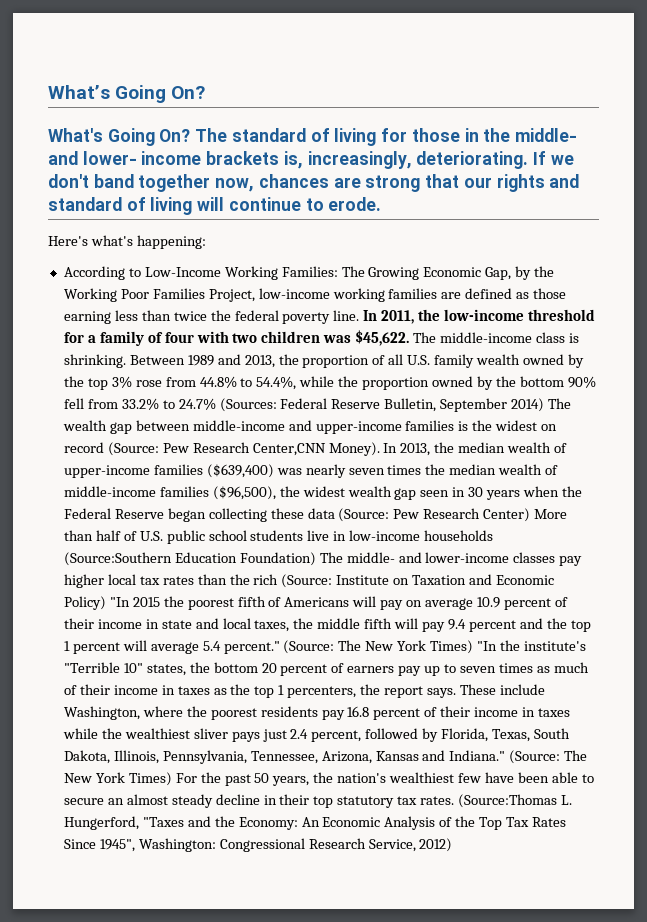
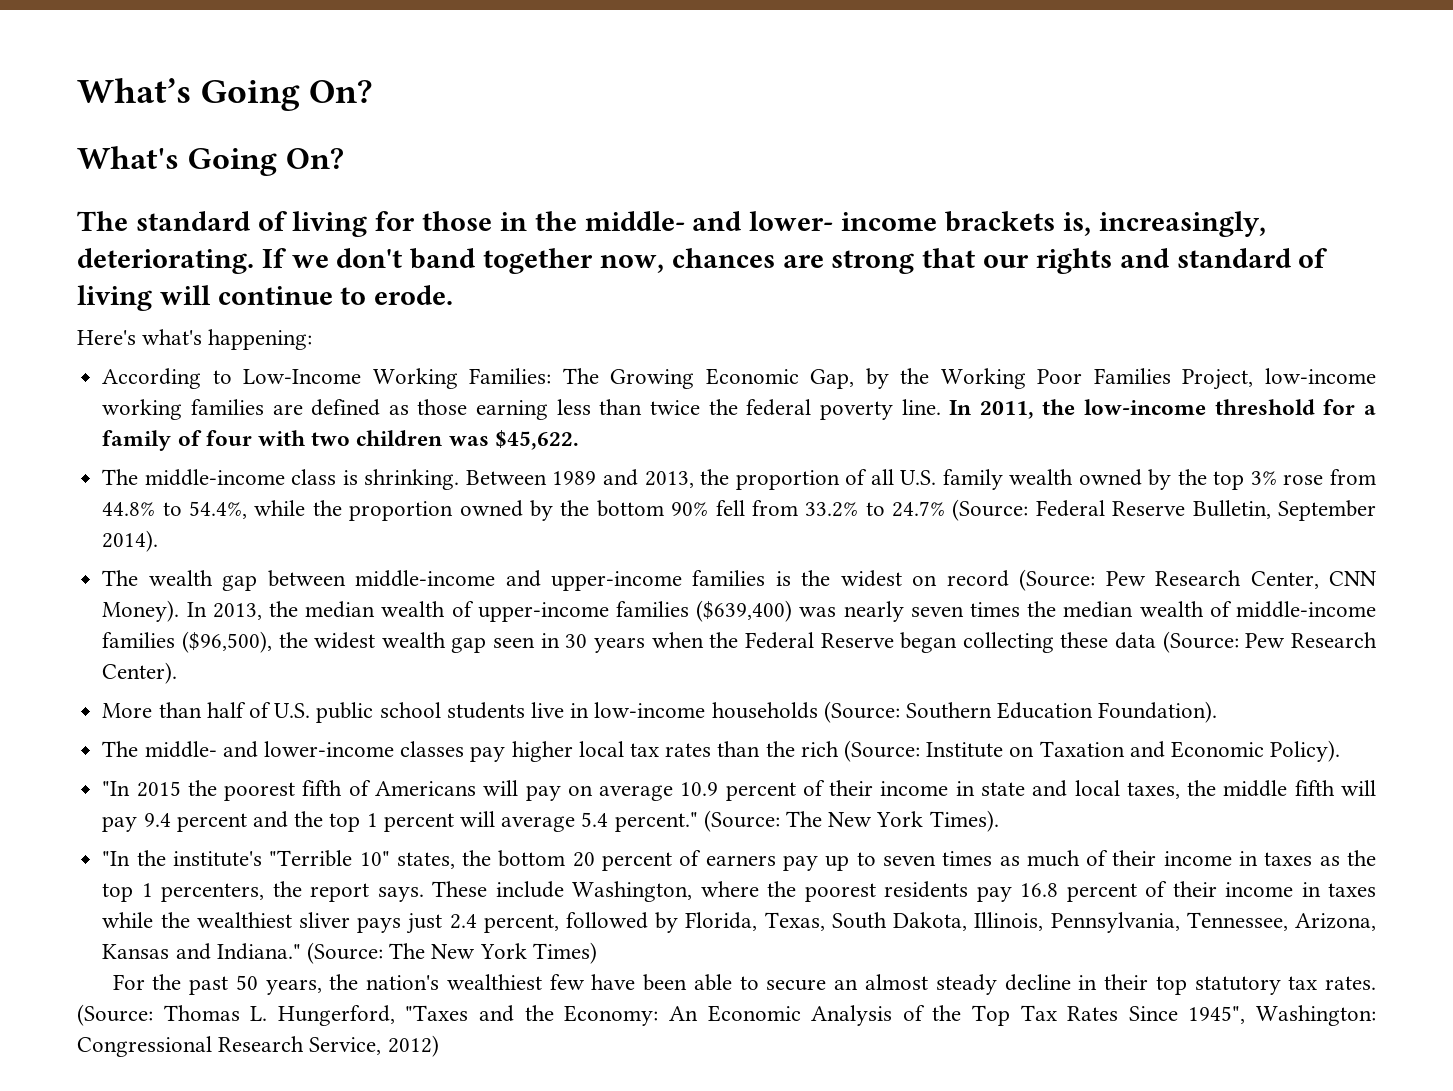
(191, 135) none -> (344, 158) //
(410, 338) none -> (579, 440) //
[219,398,277,412] (Sources: -> [952,499,1029,521] (Source:
[511,398,545,412] 2014) -> [102,530,159,552] 2014). //
[252,443,326,456] Center,CNN -> [1250,571,1378,589] Center, CNN
[483,508,531,522] Center) -> [102,662,178,684] Center). //
[63,552,316,566] (Source:Southern Education Foundation) -> [823,701,1218,723] (Source: Southern Education Foundation). //
[63,596,106,610] Policy) -> [1270,740,1341,762] Policy). //
[430,640,474,654] Times) -> [929,810,999,832] Times). //
(172, 779) none -> (597, 953) //
[458,794,558,808] (Source:Thomas -> [77,1004,240,1026] (Source: Thomas

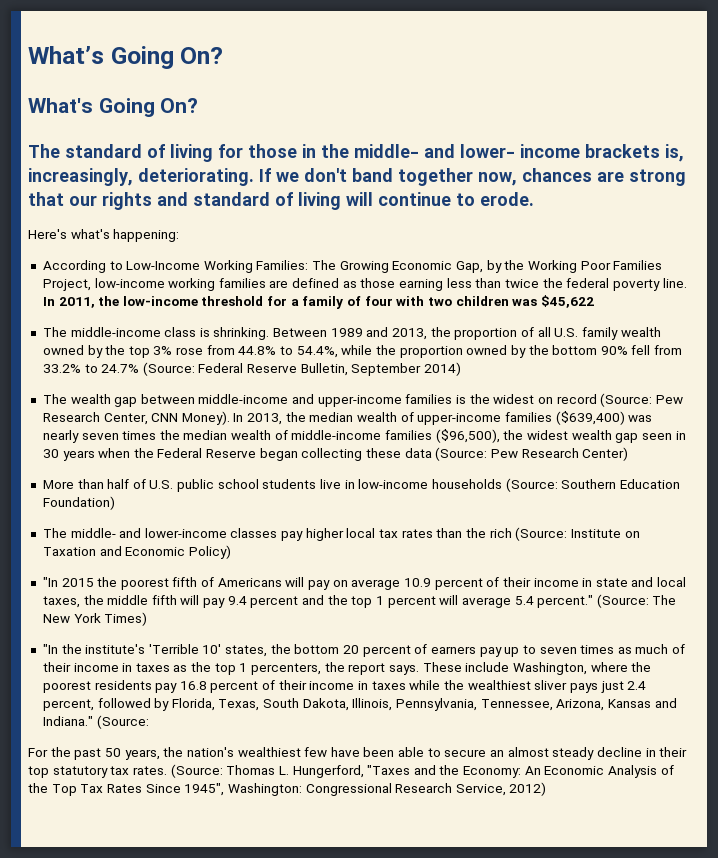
[494,430,579,450] $45,622. -> [540,295,594,308] $45,622
[102,530,159,552] 2014). -> [424,362,462,376] 2014)
[102,662,178,684] Center). -> [582,447,629,461] Center)
[1098,701,1218,723] Foundation). -> [42,496,115,510] Foundation)
[1270,740,1341,762] Policy). -> [188,545,231,559] Policy)
[929,810,999,832] Times). -> [104,612,148,626] Times)
[269,850,390,867] "Terrible 10" -> [148,644,222,654] 'Terrible 10'
[389,942,597,964] The New York Times) -> (149, 722) none

